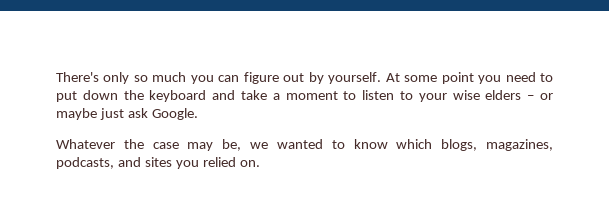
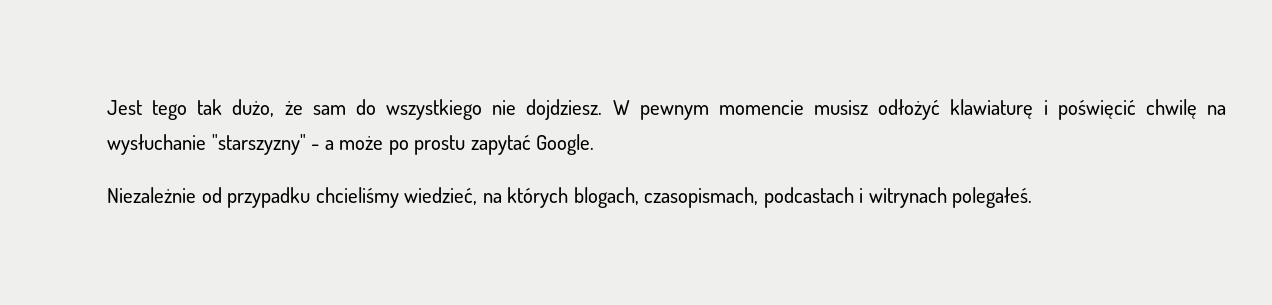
[56,72,554,84] [56,90,554,102] [56,108,198,120] [56,139,553,151] [56,157,260,169] There's only so much you can figure out by yourself. At some point you need to put down the keyboard and take a moment to listen to your wise elders – or maybe just ask Google. // Whatever the case may be, we wanted to know which blogs, magazines, podcasts, and sites you relied on. -> [107,99,1226,120] [107,134,595,155] [107,187,1033,208] Jest tego tak dużo, że sam do wszystkiego nie dojdziesz. W pewnym momencie musisz odłożyć klawiaturę i poświęcić chwilę na wysłuchanie "starszyzny" - a może po prostu zapytać Google. // Niezależnie od przypadku chcieliśmy wiedzieć, na których blogach, czasopismach, podcastach i witrynach polegałeś.

